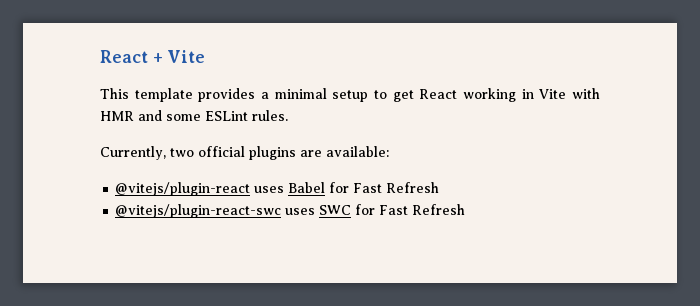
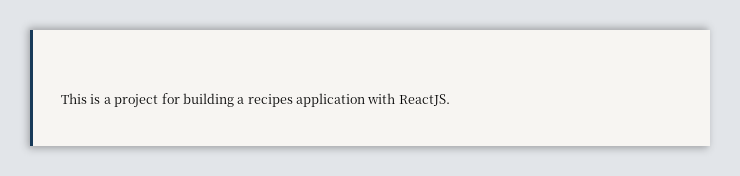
[100,50,206,63] [100,88,600,102] [100,110,288,121] [100,146,389,160] [115,182,440,196] [115,204,466,218] React + Vite // This template provides a minimal setup to get React working in Vite with HMR and some ESLint rules. // Currently, two official plugins are available: // @vitejs/plugin-react uses Babel for Fast Refresh // @vitejs/plugin-react-swc uses SWC for Fast Refresh -> [61,93,450,108] This is a project for building a recipes application with ReactJS.

